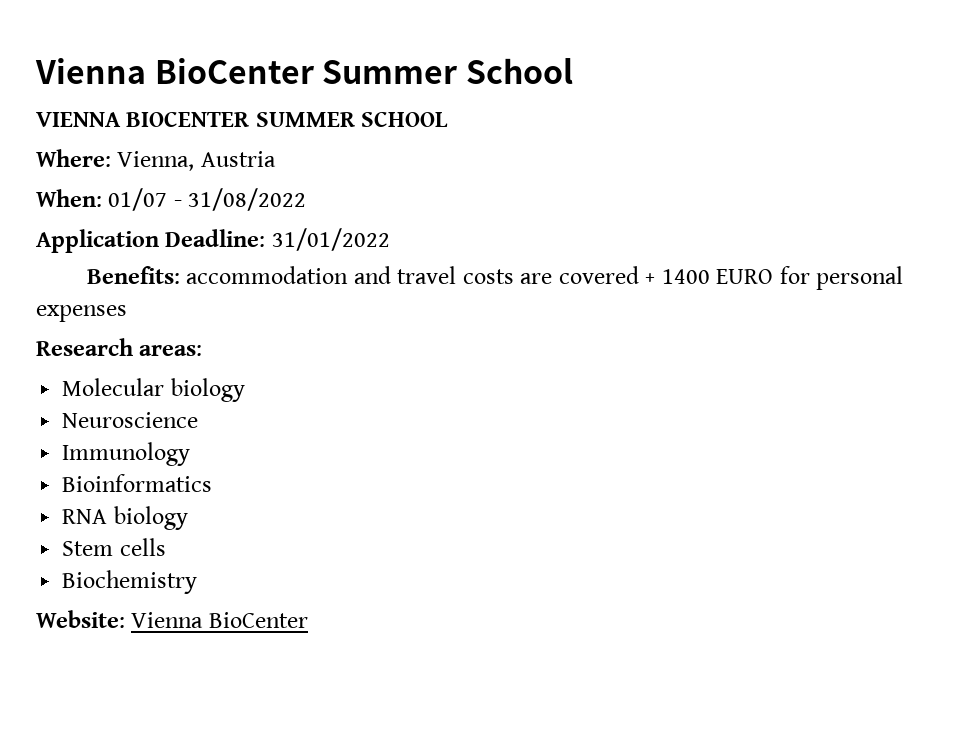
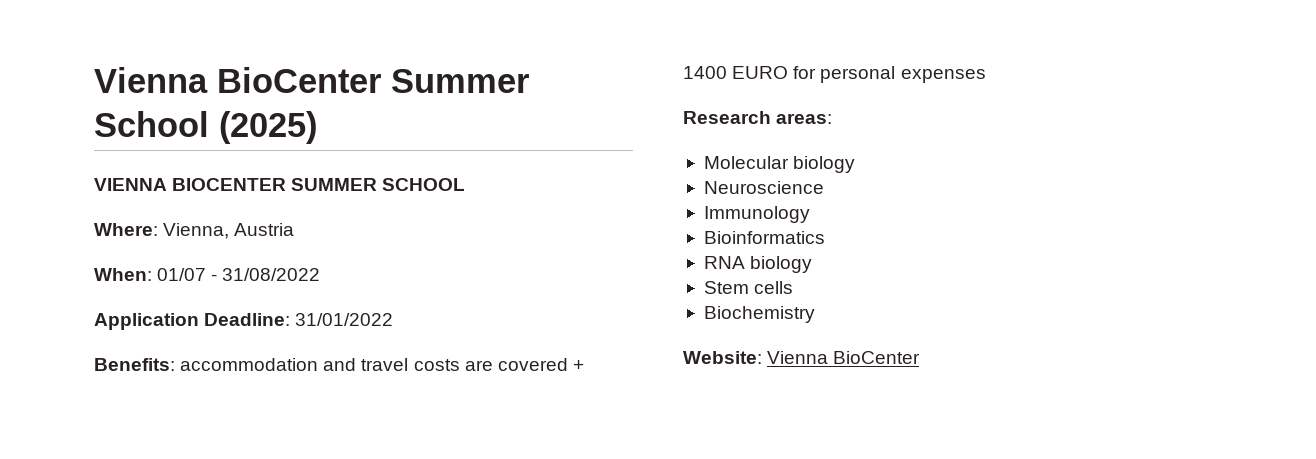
(573, 71) none -> [219,111,317,144] (2025)

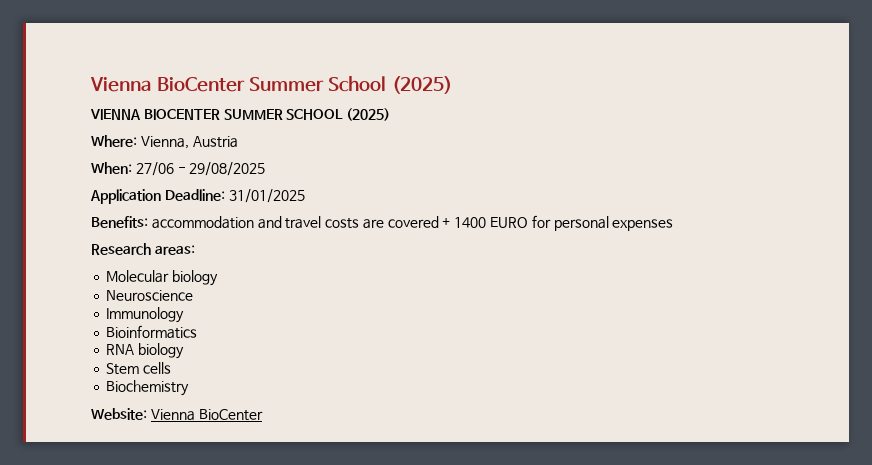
(466, 184) none -> [346,108,391,121] (2025)
[157,268,321,281] 01/07 - 31/08/2022 -> [135,162,266,176] 27/06 - 29/08/2025
[295,313,394,326] 31/01/2022 -> [228,189,305,203] 31/01/2025

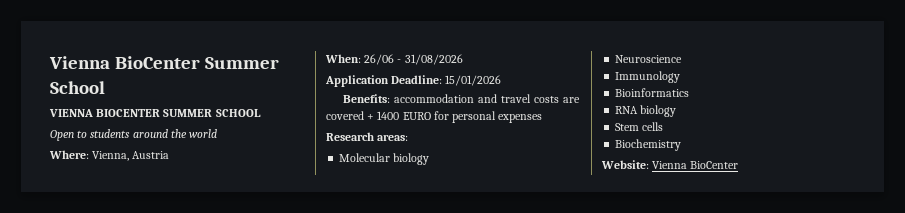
[391,76,452,94] (2025) -> (105, 87) none
[346,108,391,121] (2025) -> [50,129,218,141] // Open to students around the world
[135,162,266,176] 27/06 - 29/08/2025 -> [364,54,463,65] 26/06 - 31/08/2026
[228,189,305,203] 31/01/2025 -> [445,75,502,86] 15/01/2026

